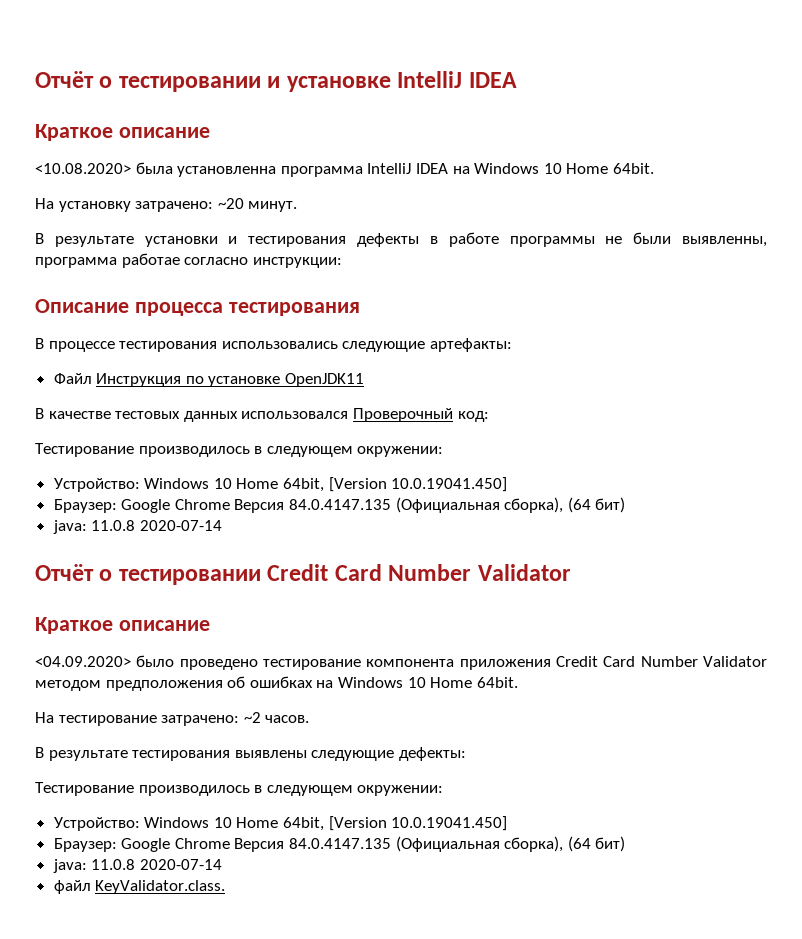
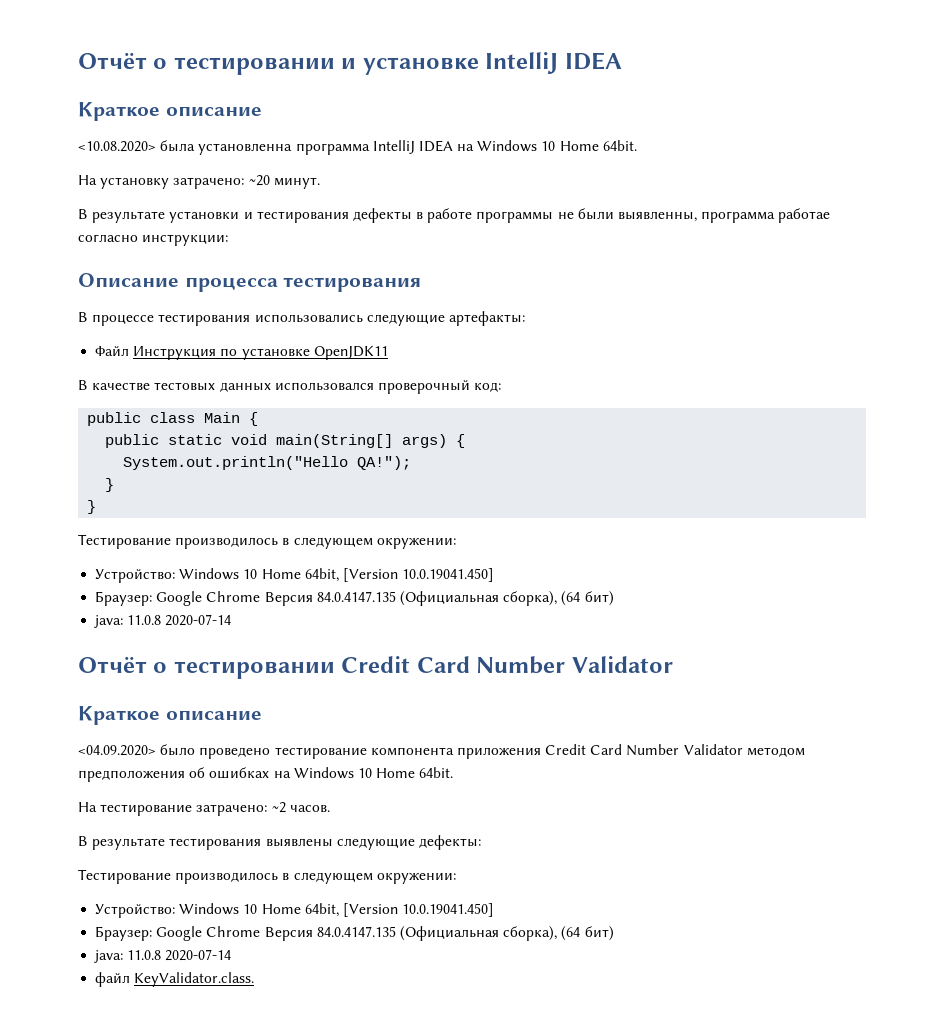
[352,408,453,422] Проверочный -> [377,380,470,394] проверочный
(489, 416) none -> [87,412,259,426] [105,434,466,448] [123,456,412,470] [105,478,115,492] [87,500,97,514] // public class Main { // public static void main(String[] args) { // System.out.println("Hello QA!"); // } // }

